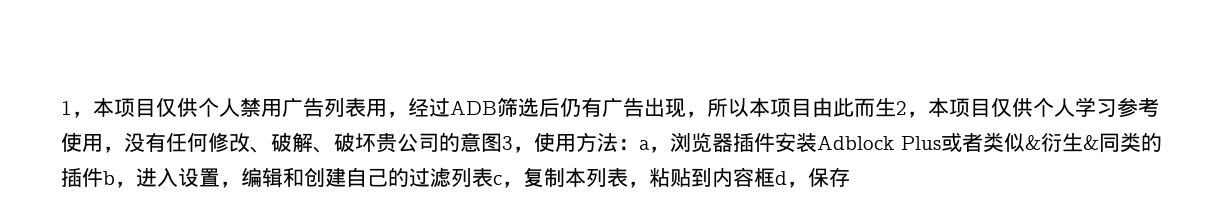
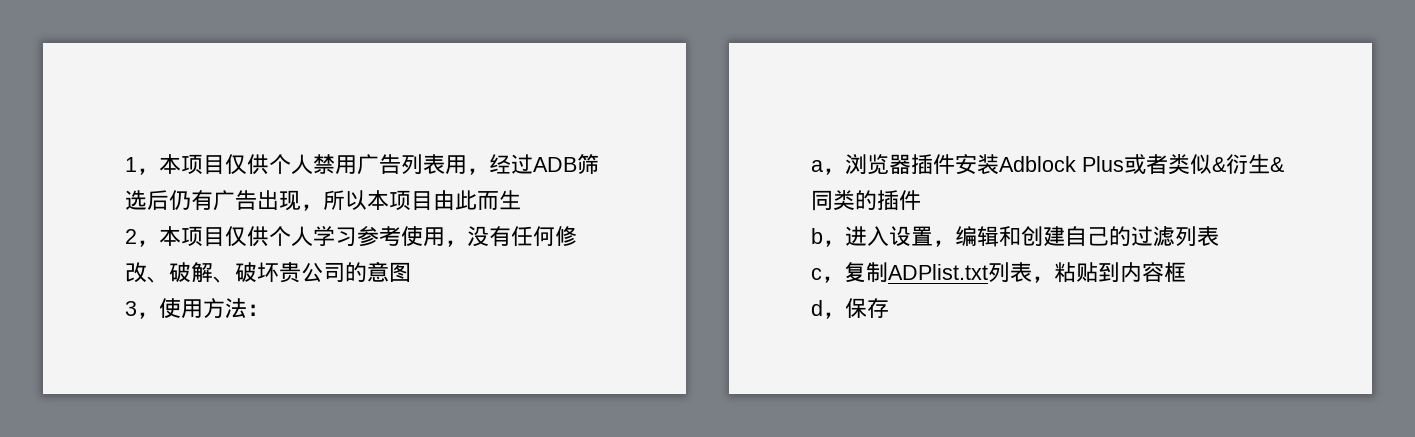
(896, 107) none -> (521, 200) //
(502, 142) none -> (411, 272) //
(639, 144) none -> (269, 310) //
(103, 177) none -> (921, 200) //
(493, 177) none -> (1219, 236) //
[565,167,586,187] 本 -> [888,264,988,280] ADPlist.txt
(775, 177) none -> (1186, 272) //

